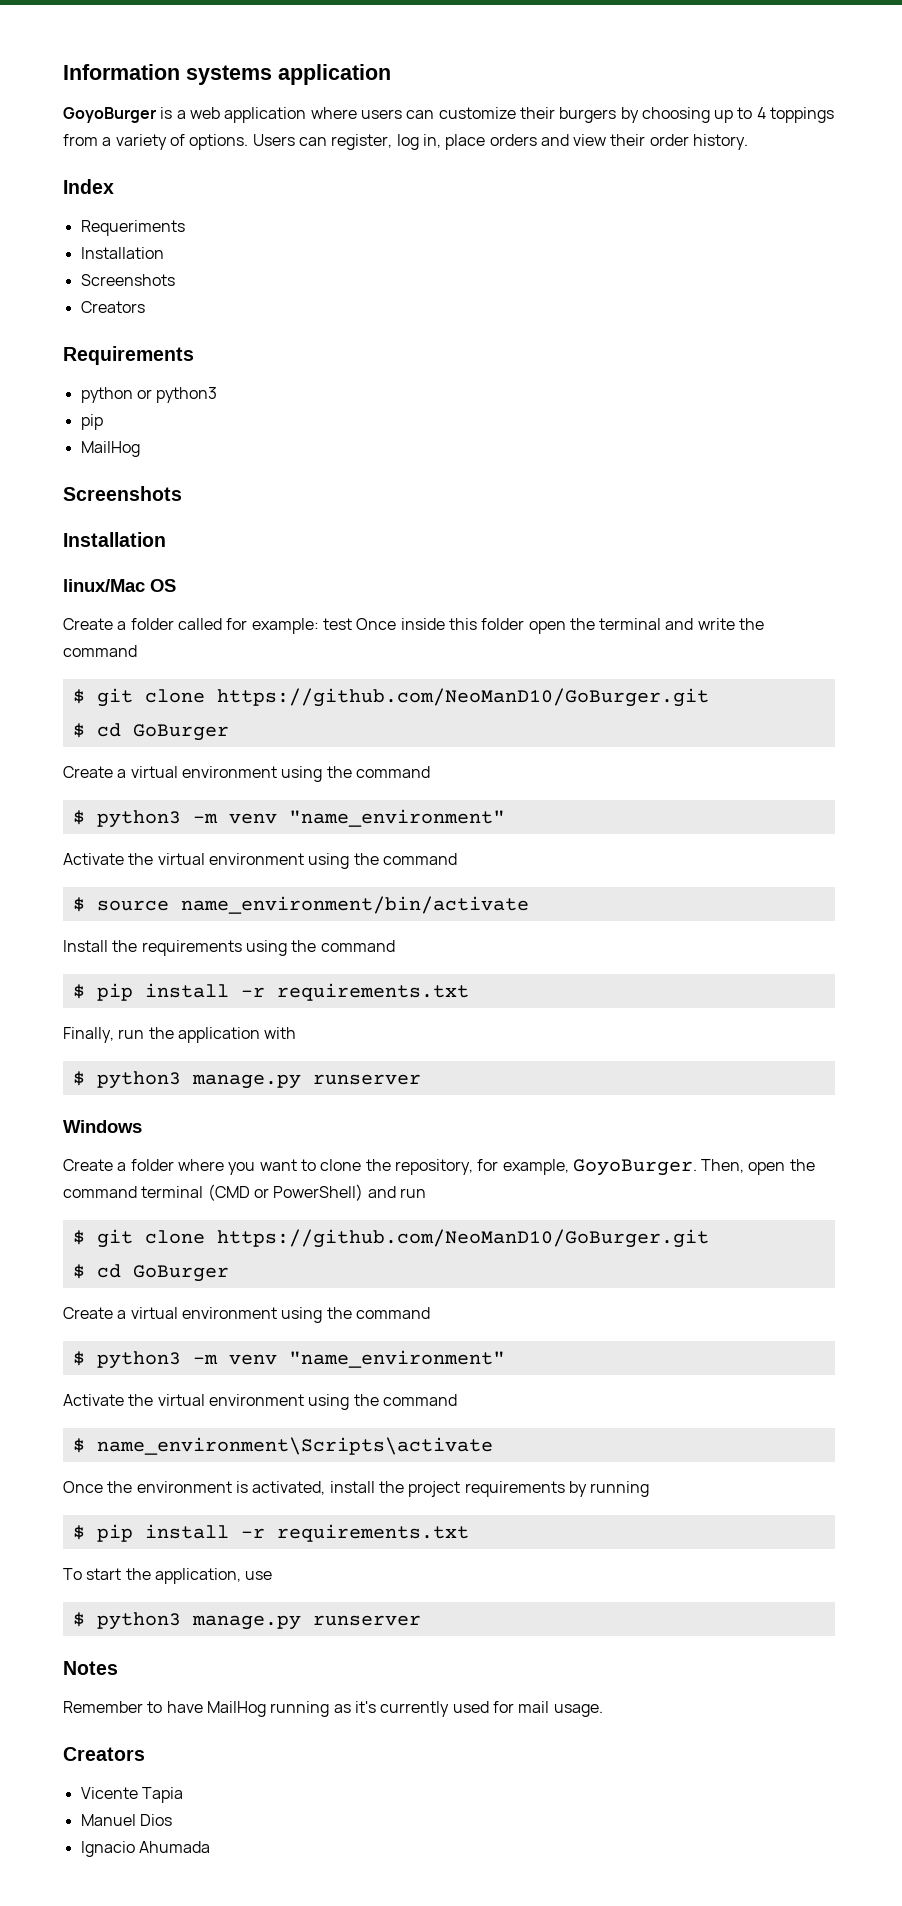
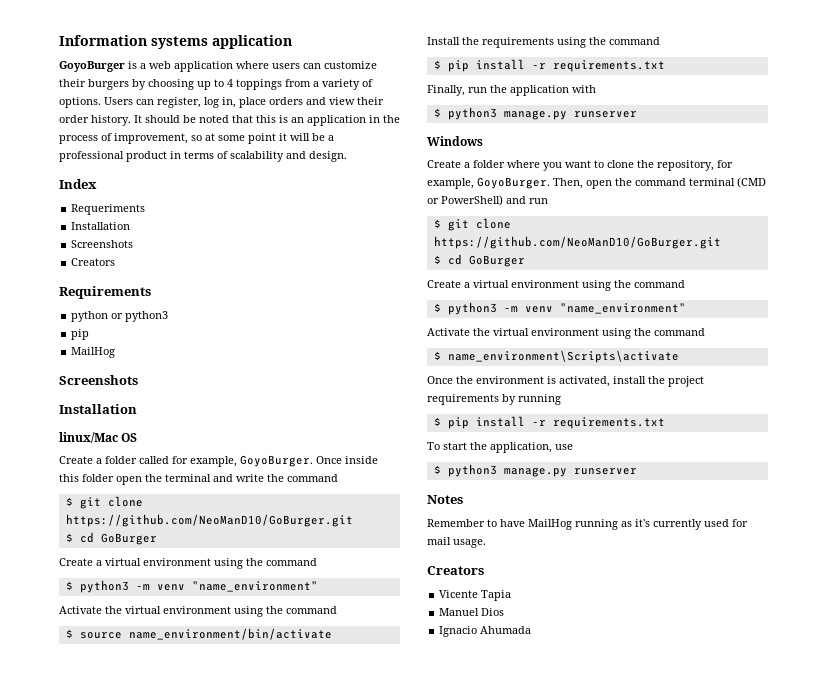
(749, 142) none -> [134,115,400,126] [59,133,334,144] [59,151,347,162] It should be noted that this is an application in the process of improvement, so at some point it will be a professional product in terms of scalability and design.
[251,618,352,634] example: test -> [190,455,313,467] example, GoyoBurger.

